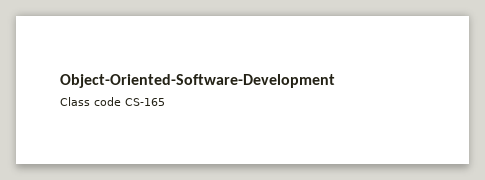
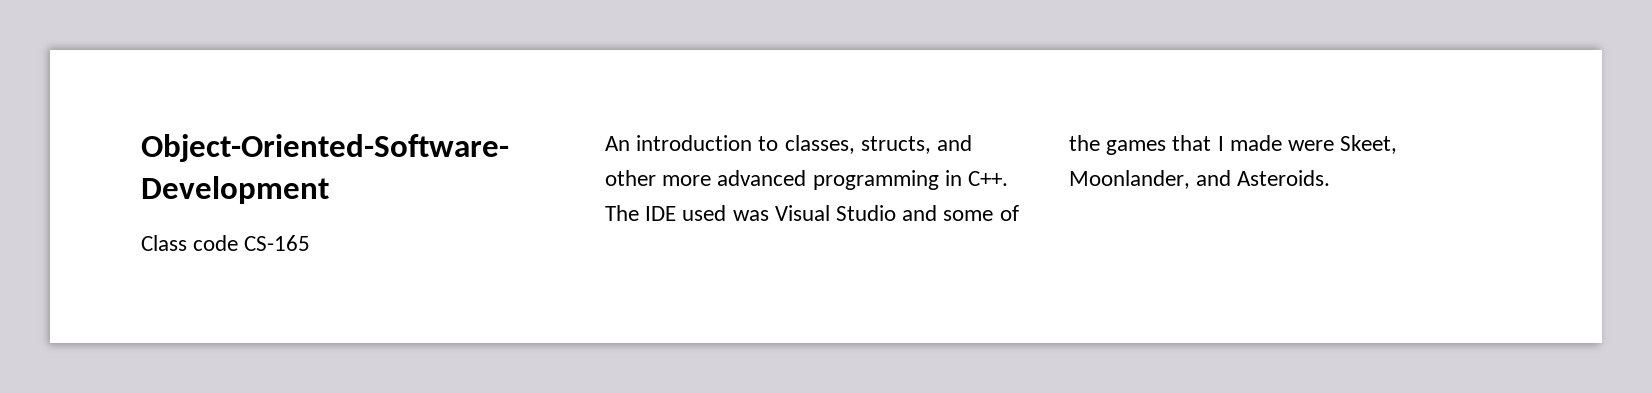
(165, 102) none -> [605,135,973,154] [605,170,1009,190] [605,205,1019,221] [1069,135,1398,155] [1069,170,1331,189] // An introduction to classes, structs, and other more advanced programming in C++. The IDE used was Visual Studio and some of the games that I made were Skeet, Moonlander, and Asteroids.

